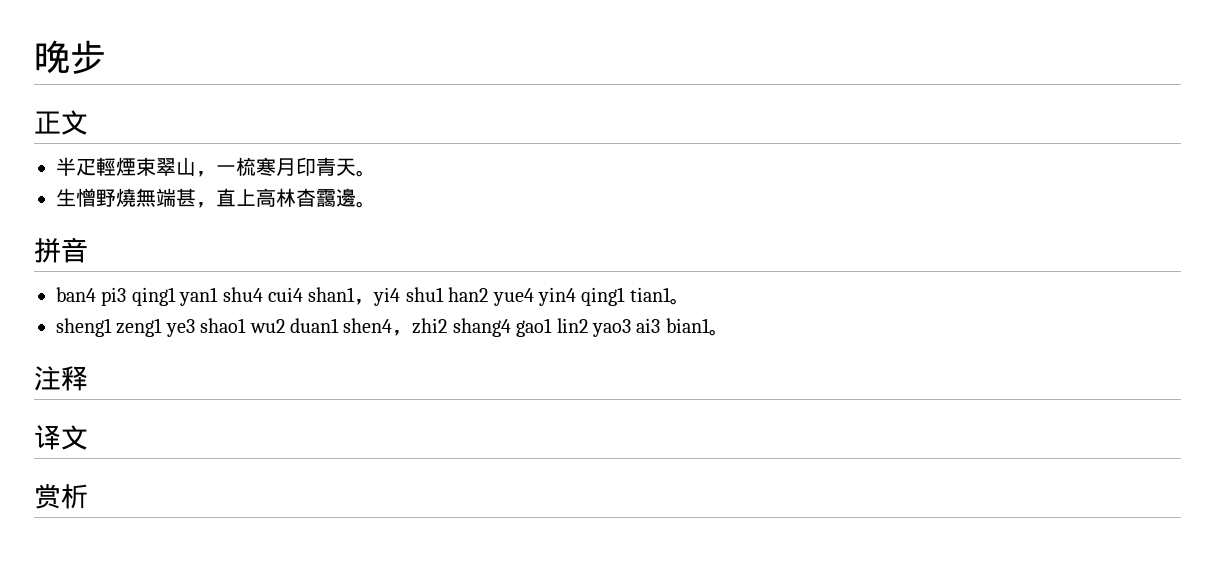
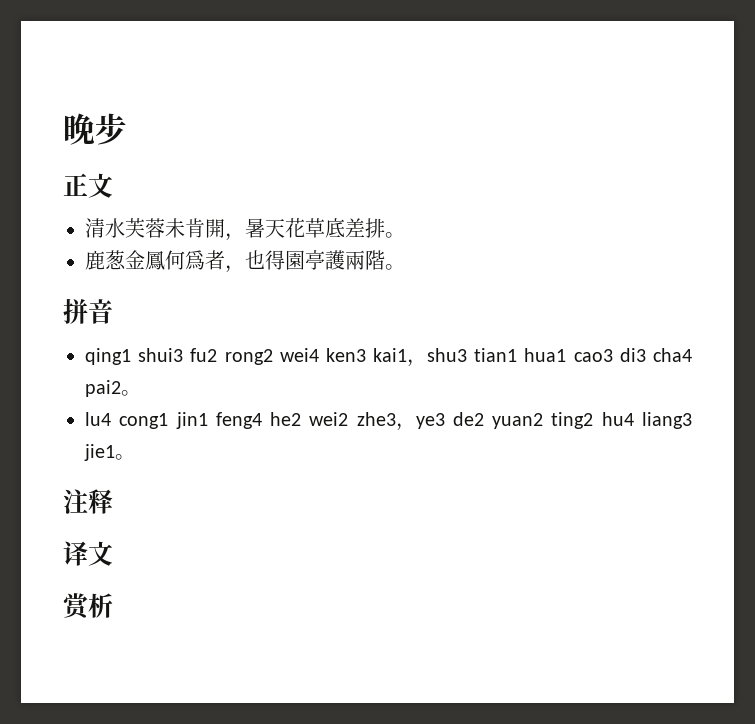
[56,157,376,177] [56,188,376,208] [34,237,88,263] [56,287,690,306] [56,318,710,337] 半疋輕煙束翠山，一梳寒月印青天。 // 生憎野燒無端甚，直上高林杳靄邊。 // 拼音 // ban4 pi3 qing1 yan1 shu4 cui4 shan1，yi4 shu1 han2 yue4 yin4 qing1 tian1。 // sheng1 zeng1 ye3 shao1 wu2 duan1 shen4，zhi2 shang4 gao1 lin2 yao3 ai3 bian1 -> [85,218,405,241] [85,250,405,273] [63,299,113,324] [85,348,692,367] [85,380,141,397] [85,412,692,431] [84,444,115,461] 清水芙蓉未肯開，暑天花草底差排。 // 鹿葱金鳳何爲者，也得園亭護兩階。 // 拼音 // qing1 shui3 fu2 rong2 wei4 ken3 kai1，shu3 tian1 hua1 cao3 di3 cha4 pai2。 // lu4 cong1 jin1 feng4 he2 wei2 zhe3，ye3 de2 yuan2 ting2 hu4 liang3 jie1

